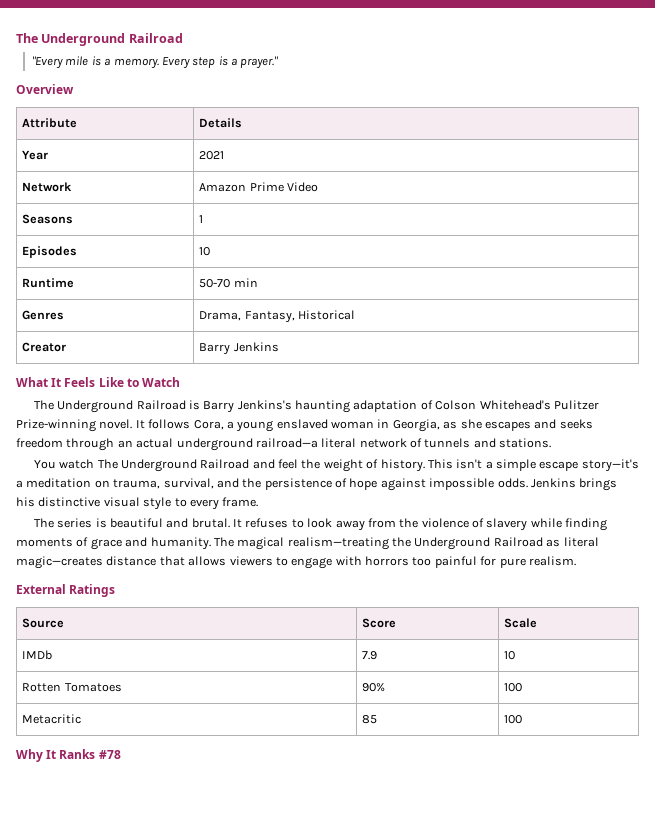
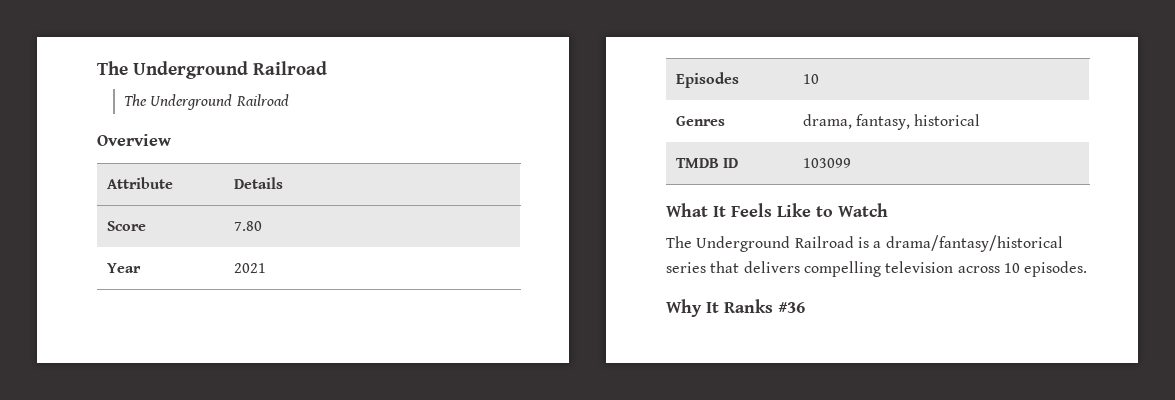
[16,33,183,46] [32,56,279,69] The Underground Railroad // "Every mile is a memory. Every step is a prayer." -> [97,61,327,79] [124,94,289,110] The Underground Railroad // The Underground Railroad
(243, 123) none -> [106,221,146,231] [233,221,262,231] // Score | 7.80
[22,182,73,192] [199,182,318,192] [22,214,74,224] [199,215,204,223] [22,246,78,258] [199,247,211,256] [22,278,75,288] [199,278,258,288] [22,310,65,320] [199,310,355,323] [22,342,67,352] [199,342,279,355] Network | Amazon Prime Video // Seasons | 1 // Episodes | 10 // Runtime | 50-70 min // Genres | Drama, Fantasy, Historical // Creator | Barry Jenkins -> [675,72,739,88] [802,74,819,84] [675,116,725,126] [802,114,981,130] [675,158,738,168] [802,158,851,168] Episodes | 10 // Genres | drama, fantasy, historical // TMDB ID | 103099
[203,400,599,413] [16,419,593,432] [16,438,552,451] [33,459,639,472] [16,478,618,491] [16,497,259,510] [33,518,608,531] [16,537,599,550] [16,556,576,569] [16,584,116,597] [22,618,65,628] [362,618,397,628] [504,618,538,628] [22,650,53,660] [362,651,378,660] [504,651,516,660] [22,683,122,692] [362,683,386,692] [504,683,523,692] [22,714,82,724] [362,715,378,724] [504,715,523,724] Barry Jenkins's haunting adaptation of Colson Whitehead's Pulitzer Prize-winning novel. It follows Cora, a young enslaved woman in Georgia, as she escapes and seeks freedom through an actual underground railroad—a literal network of tunnels and stations. // You watch The Underground Railroad and feel the weight of history. This isn't a simple escape story—it's a meditation on trauma, survival, and the persistence of hope against impossible odds. Jenkins brings his distinctive visual style to every frame. // The series is beautiful and brutal. It refuses to look away from the violence of slavery while finding moments of grace and humanity. The magical realism—treating the Underground Railroad as literal magic—creates distance that allows viewers to engage with horrors too painful for pure realism. // External Ratings // Source | Score | Scale // IMDb | 7.9 | 10 // Rotten Tomatoes | 90% | 100 // Metacritic | 85 | 100 -> [873,235,1063,252] [666,261,1088,277] a drama/fantasy/historical series that delivers compelling television across 10 episodes.
[98,750,121,759] #78 -> [778,302,805,313] #36

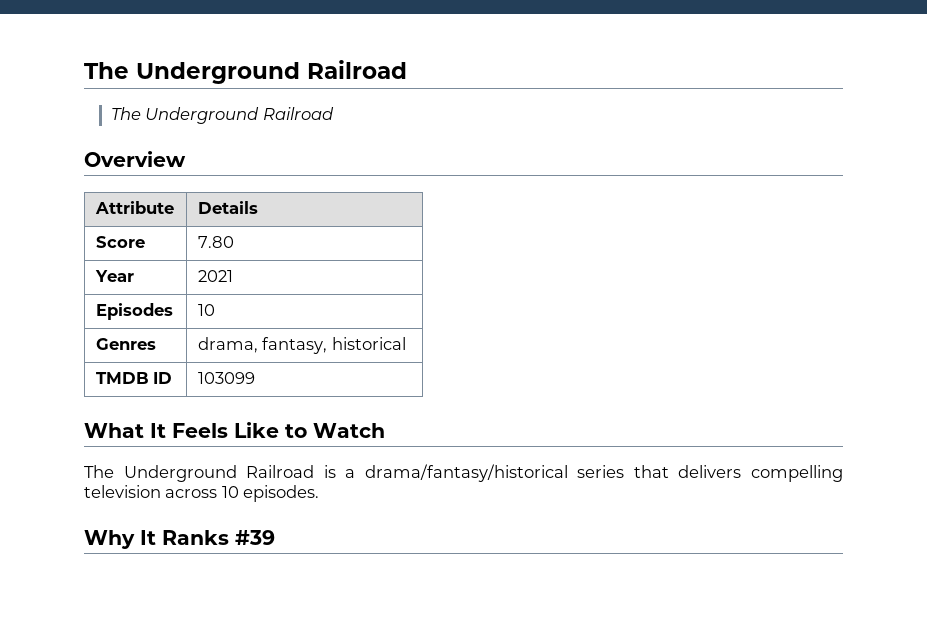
[778,302,805,313] #36 -> [235,530,275,545] #39

